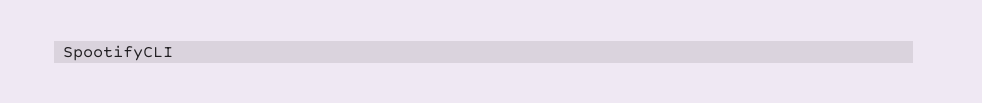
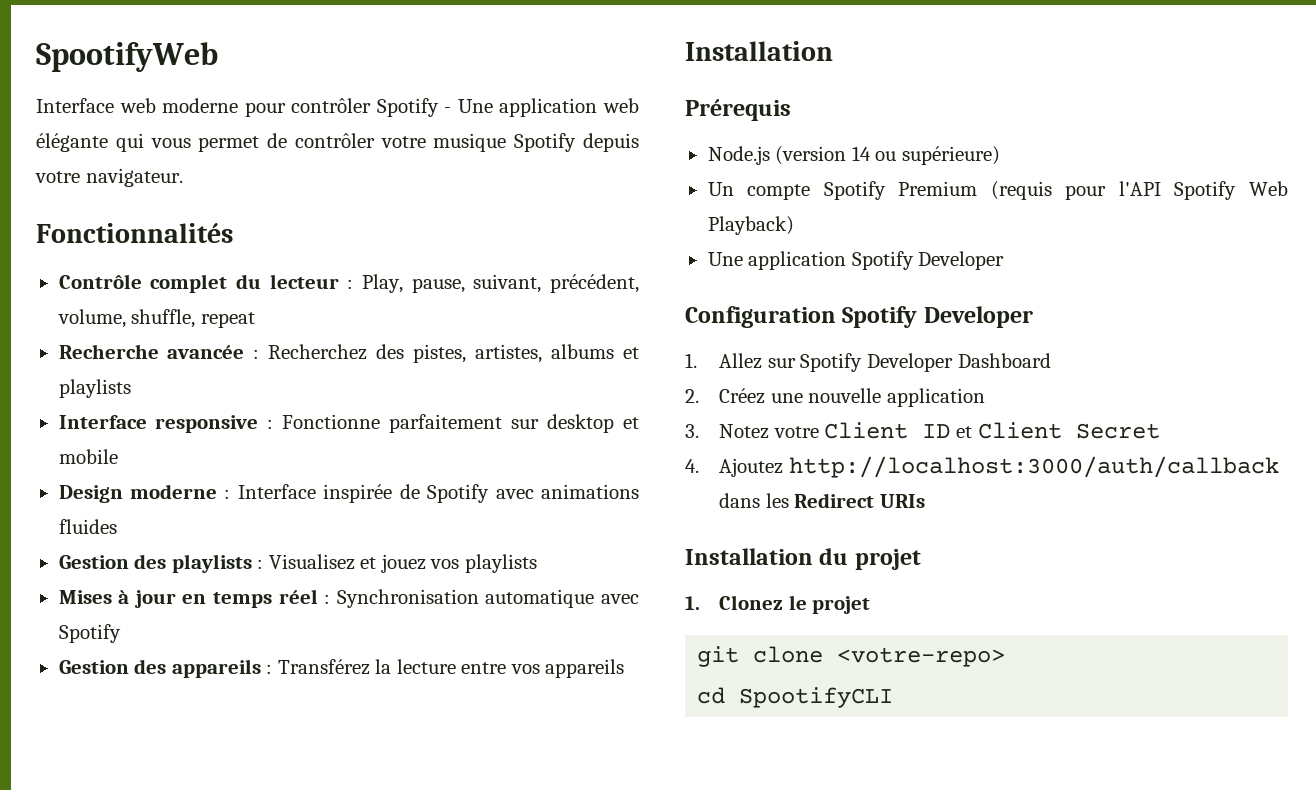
(62, 53) none -> [36,42,218,72] [36,98,639,117] [36,133,639,152] [35,168,183,187] [36,223,233,243] [58,274,640,293] [57,309,255,328] [58,344,640,363] [58,379,131,398] [58,414,639,433] [58,449,118,464] [58,484,640,503] [58,519,117,534] [58,554,537,573] [58,589,639,608] [58,624,121,643] [58,659,625,678] [685,41,833,61] [685,99,791,121] [707,146,1000,165] [707,181,1288,200] [707,216,794,235] [707,251,1005,270] [685,306,1033,328] [685,353,1051,372] [685,388,985,407] [685,422,1160,439] [685,456,1279,478] [719,493,925,508] [685,548,921,570] [685,595,871,614] [697,646,1006,667] [697,687,726,704] SpootifyWeb // Interface web moderne pour contrôler Spotify - Une application web élégante qui vous permet de contrôler votre musique Spotify depuis votre navigateur. // Fonctionnalités // Contrôle complet du lecteur : Play, pause, suivant, précédent, volume, shuffle, repeat // Recherche avancée : Recherchez des pistes, artistes, albums et playlists // Interface responsive : Fonctionne parfaitement sur desktop et mobile // Design moderne : Interface inspirée de Spotify avec animations fluides // Gestion des playlists : Visualisez et jouez vos playlists // Mises à jour en temps réel : Synchronisation automatique avec Spotify // Gestion des appareils : Transférez la lecture entre vos appareils // Installation // Prérequis // Node.js (version 14 ou supérieure) // Un compte Spotify Premium (requis pour l'API Spotify Web Playback) // Une application Spotify Developer // Configuration Spotify Developer // 1. Allez sur Spotify Developer Dashboard // 2. Créez une nouvelle application // 3. Notez votre Client ID et Client Secret // 4. Ajoutez http://localhost:3000/auth/callback dans les Redirect URIs // Installation du projet // 1. Clonez le projet // git clone <votre-repo> // cd

